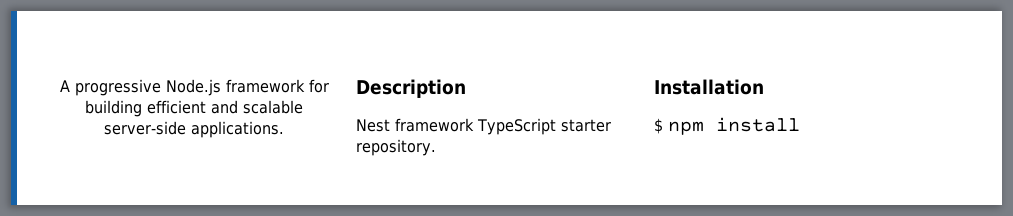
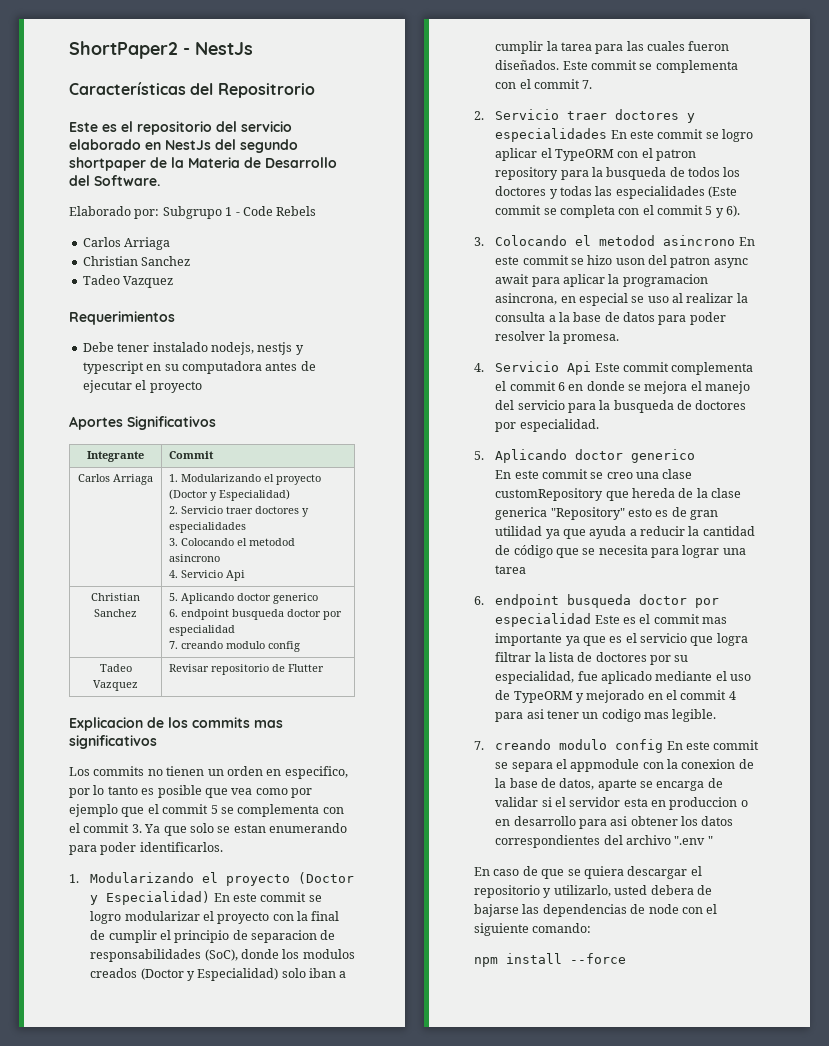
[59,79,329,96] [85,100,303,117] [104,121,284,138] [356,79,466,98] [356,118,611,135] [356,139,436,156] [654,79,764,95] [654,118,663,134] A progressive Node.js framework for building efficient and scalable server-side applications. // Description // Nest framework TypeScript starter repository. // Installation // $ -> [69,41,253,59] [69,82,315,98] [69,121,292,135] [69,139,298,153] [69,157,337,171] [69,175,160,186] [69,206,317,219] [82,237,171,250] [82,256,191,266] [82,275,174,288] [69,311,175,325] [82,342,304,355] [82,361,316,374] [82,380,202,393] [69,416,216,430] [87,451,144,462] [168,451,214,459] [78,474,153,485] [168,474,321,485] [168,489,290,501] [168,506,309,517] [168,522,246,533] [168,538,295,546] [168,554,220,562] [168,570,245,581] [91,593,140,601] [94,609,137,617] [168,593,318,604] [168,609,342,620] [168,625,235,636] [168,641,300,652] [99,664,132,672] [93,680,138,691] [168,664,324,675] [69,717,283,731] [69,735,157,749] [69,766,348,779] [69,785,312,798] [69,804,344,817] [69,823,347,836] [69,842,223,855] [69,872,355,886] [90,891,322,905] [90,911,340,924] [90,930,336,943] [90,949,355,962] [90,968,347,981] [495,41,730,54] [495,60,738,73] [495,79,593,89] [474,109,696,123] [495,128,754,142] [495,148,697,161] [495,167,741,180] [495,186,738,199] [495,205,741,218] [474,235,755,246] [495,255,748,268] [495,274,708,287] [495,293,748,306] [495,312,726,325] [495,331,619,344] [474,361,754,375] [495,381,751,394] [495,400,747,413] [495,419,599,432] [474,449,696,463] [495,469,693,479] [495,488,742,501] [495,507,719,520] [495,526,755,539] [495,545,746,558] [495,565,527,574] [474,594,720,608] [495,613,728,627] [495,633,748,646] [495,652,689,665] [495,671,752,684] [495,690,736,703] [495,709,717,722] [474,739,760,753] [495,759,754,772] [495,778,723,791] [495,797,748,810] [495,816,734,829] [495,835,713,848] [474,866,702,879] [474,885,712,898] [474,904,718,917] [474,923,592,936] ShortPaper2 - NestJs // Características del Repositrorio // Este es el repositorio del servicio elaborado en NestJs del segundo shortpaper de la Materia de Desarrollo del Software. // Elaborado por: Subgrupo 1 - Code Rebels // Carlos Arriaga // Christian Sanchez // Tadeo Vazquez // Requerimientos // Debe tener instalado nodejs, nestjs y typescript en su computadora antes de ejecutar el proyecto // Aportes Significativos // Integrante | Commit // Carlos Arriaga | 1. Modularizando el proyecto (Doctor y Especialidad) // 2. Servicio traer doctores y especialidades // 3. Colocando el metodod asincrono // 4. Servicio Api // Christian Sanchez | 5. Aplicando doctor generico // 6. endpoint busqueda doctor por especialidad // 7. creando modulo config // Tadeo Vazquez | Revisar repositorio de Flutter // Explicacion de los commits mas significativos // Los commits no tienen un orden en especifico, por lo tanto es posible que vea como por ejemplo que el commit 5 se complementa con el commit 3. Ya que solo se estan enumerando para poder identificarlos. // 1. Modularizando el proyecto (Doctor y Especialidad) En este commit se logro modularizar el proyecto con la final de cumplir el principio de separacion de responsabilidades (SoC), donde los modulos creados (Doctor y Especialidad) solo iban a cumplir la tarea para las cuales fueron diseñados. Este commit se complementa con el commit 7. // 2. Servicio traer doctores y especialidades En este commit se logro aplicar el TypeORM con el patron repository para la busqueda de todos los doctores y todas las especialidades (Este commit se completa con el commit 5 y 6). // 3. Colocando el metodod asincrono En este commit se hizo uson del patron async await para aplicar la programacion asincrona, en especial se uso al realizar la consulta a la base de datos para poder resolver la promesa. // 4. Servicio Api Este commit complementa el commit 6 en donde se mejora el manejo del servicio para la busqueda de doctores por especialidad. // 5. Aplicando doctor generico // En este commit se creo una clase customRepository que hereda de la clase generica "Repository" esto es de gran utilidad ya que ayuda a reducir la cantidad de código que se necesita para lograr una tarea // 6. endpoint busqueda doctor por especialidad Este es el commit mas importante ya que es el servicio que logra filtrar la lista de doctores por su especialidad, fue aplicado mediante el uso de TypeORM y mejorado en el commit 4 para asi tener un codigo mas legible. // 7. creando modulo config En este commit se separa el appmodule con la conexion de la base de datos, aparte se encarga de validar si el servidor esta en produccion o en desarrollo para asi obtener los datos correspondientes del archivo ".env " // En caso de que se quiera descargar el repositorio y utilizarlo, usted debera de bajarse las dependencias de node con el siguiente comando: //
(800, 124) none -> [570,953,626,964] --force

